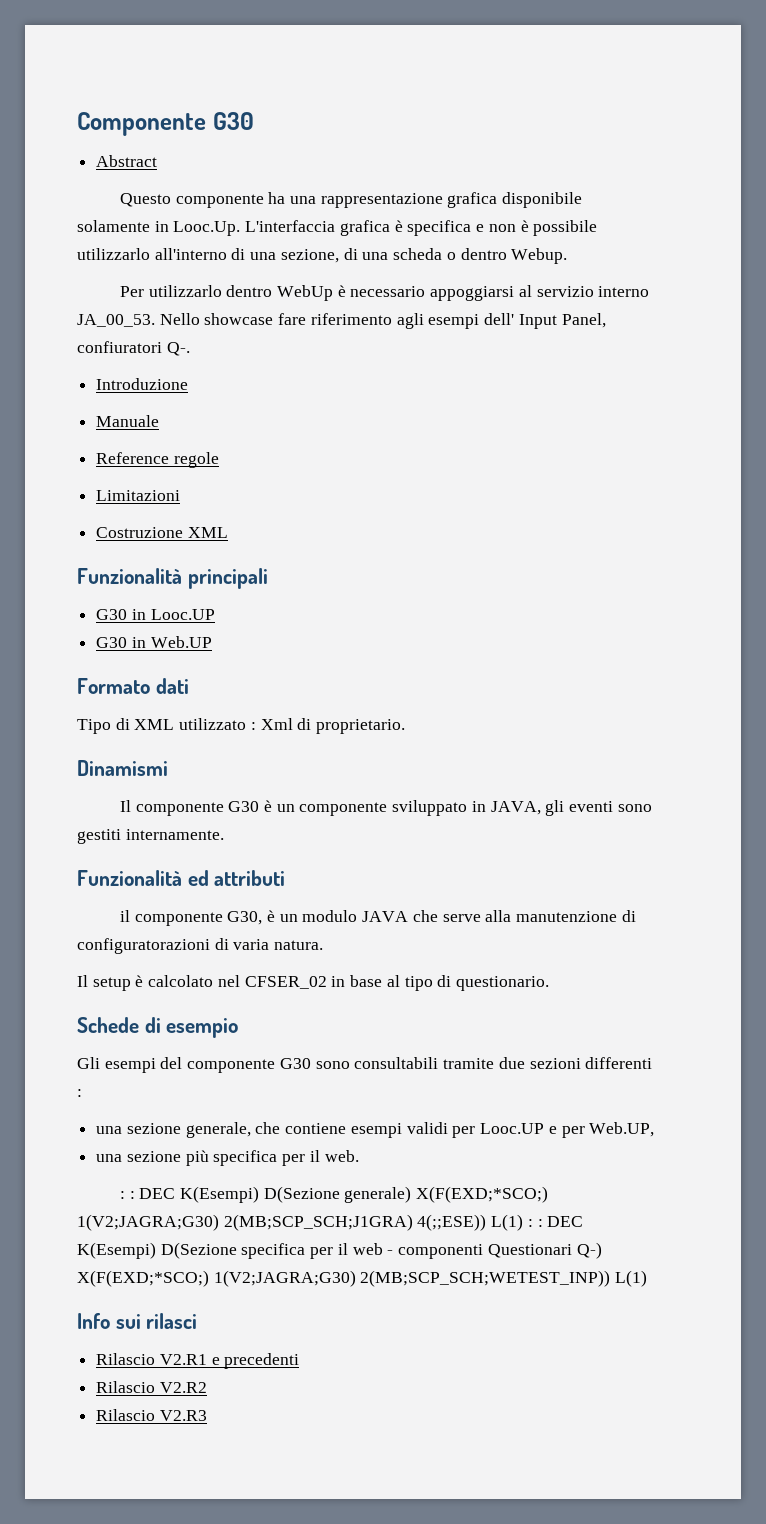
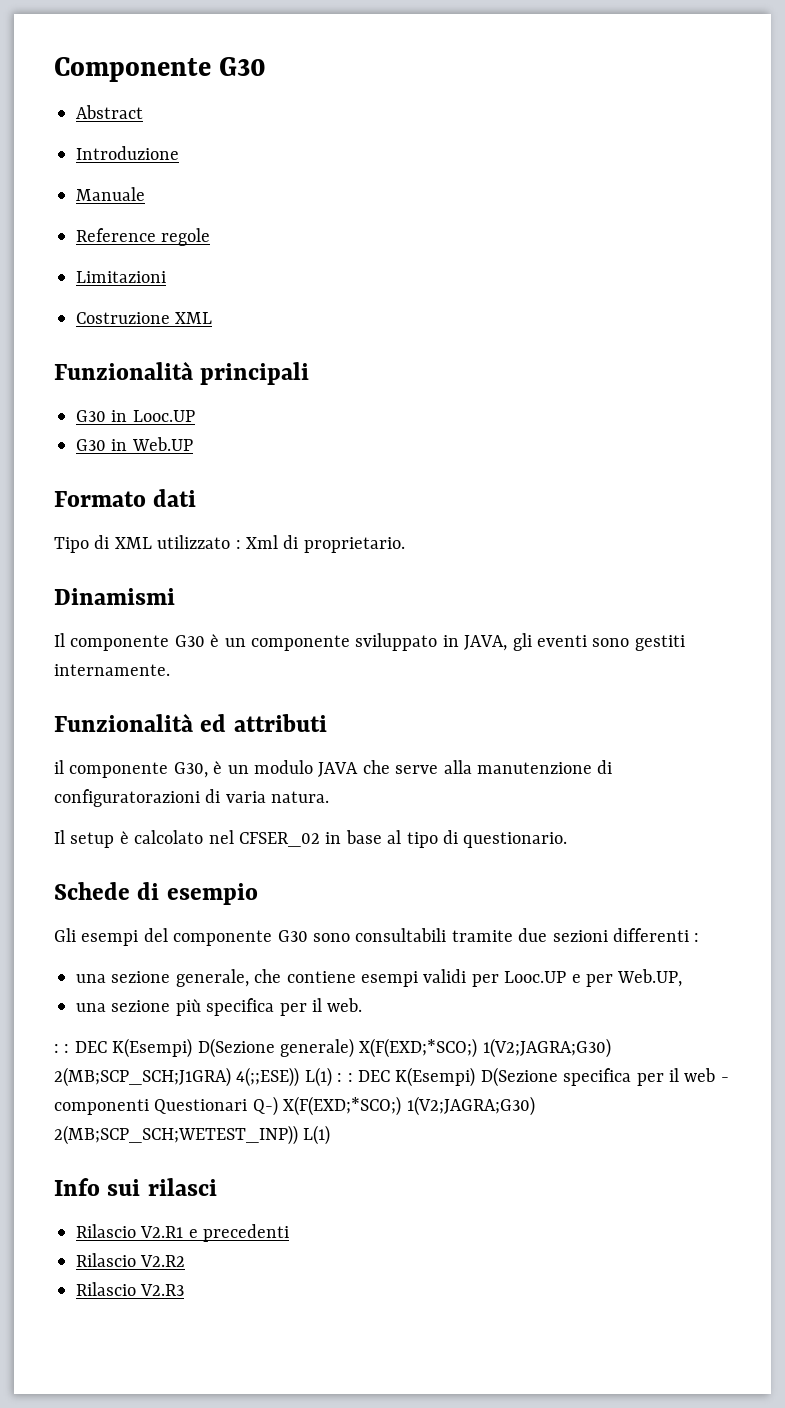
[119,192,583,208] [77,220,598,236] [77,248,568,264] [119,285,650,301] [77,313,606,329] [77,341,190,356] // Questo componente ha una rappresentazione grafica disponibile solamente in Looc.Up. L'interfaccia grafica è specifica e non è possibile utilizzarlo all'interno di una sezione, di una scheda o dentro Webup. // Per utilizzarlo dentro WebUp è necessario appoggiarsi al servizio interno JA_00_53. Nello showcase fare riferimento agli esempi dell' Input Panel, confiuratori Q-. -> (143, 112) none

